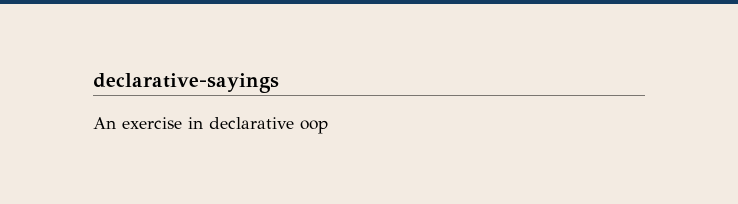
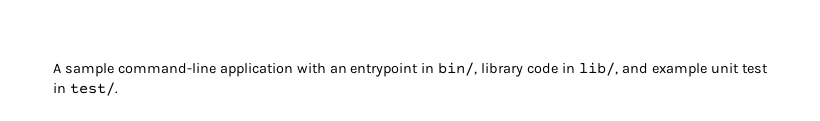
[93,73,279,93] [93,117,328,134] declarative-sayings // An exercise in declarative oop -> [53,62,768,77] [53,82,118,96] A sample command-line application with an entrypoint in bin/, library code in lib/, and example unit test in test/.

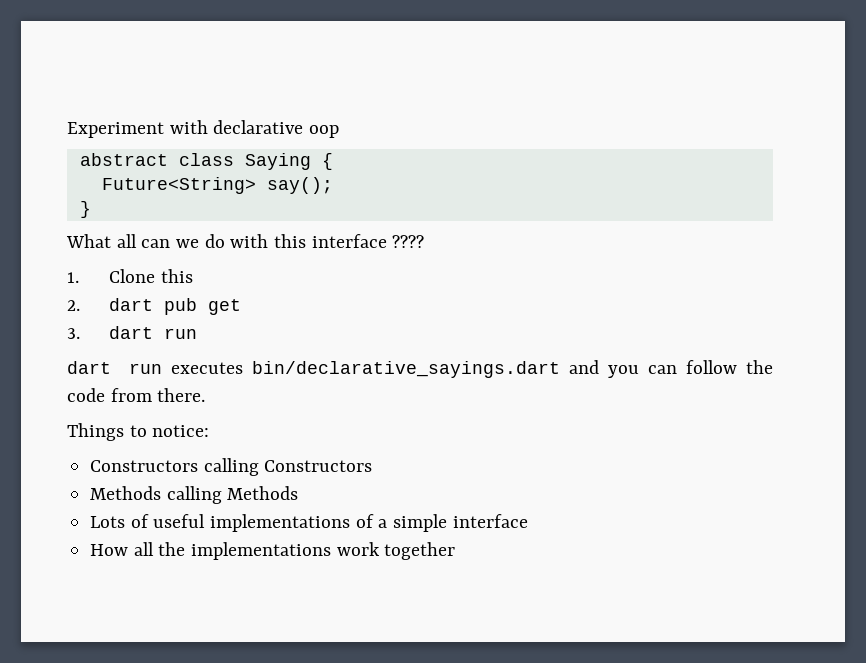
[53,62,768,77] [53,82,118,96] A sample command-line application with an entrypoint in bin/, library code in lib/, and example unit test in test/. -> [67,120,340,138] [79,153,333,170] [101,177,333,194] [79,201,91,218] [66,234,425,248] [67,269,193,283] [67,298,241,315] [67,326,197,339] [67,360,774,378] [67,388,206,402] [67,423,210,441] [90,458,373,476] [90,486,299,504] [90,514,528,532] [90,542,456,560] Experiment with declarative oop // abstract class Saying { // Future<String> say(); // } // What all can we do with this interface ???? // 1. Clone this // 2. dart pub get // 3. dart run // dart run executes bin/declarative_sayings.dart and you can follow the code from there. // Things to notice: // Constructors calling Constructors // Methods calling Methods // Lots of useful implementations of a simple interface // How all the implementations work together

